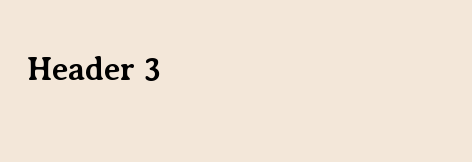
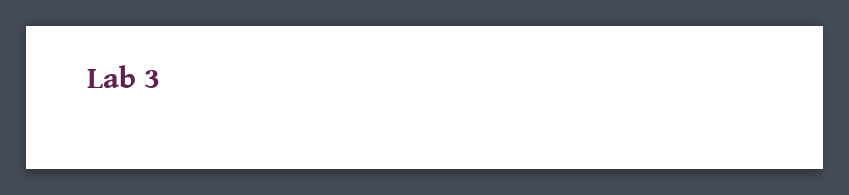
[27,56,135,80] Header -> [87,65,136,88] Lab

